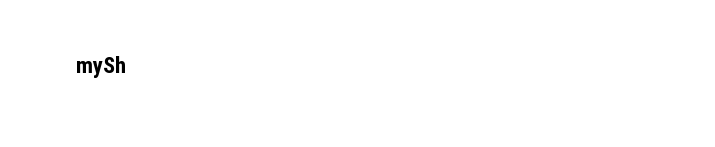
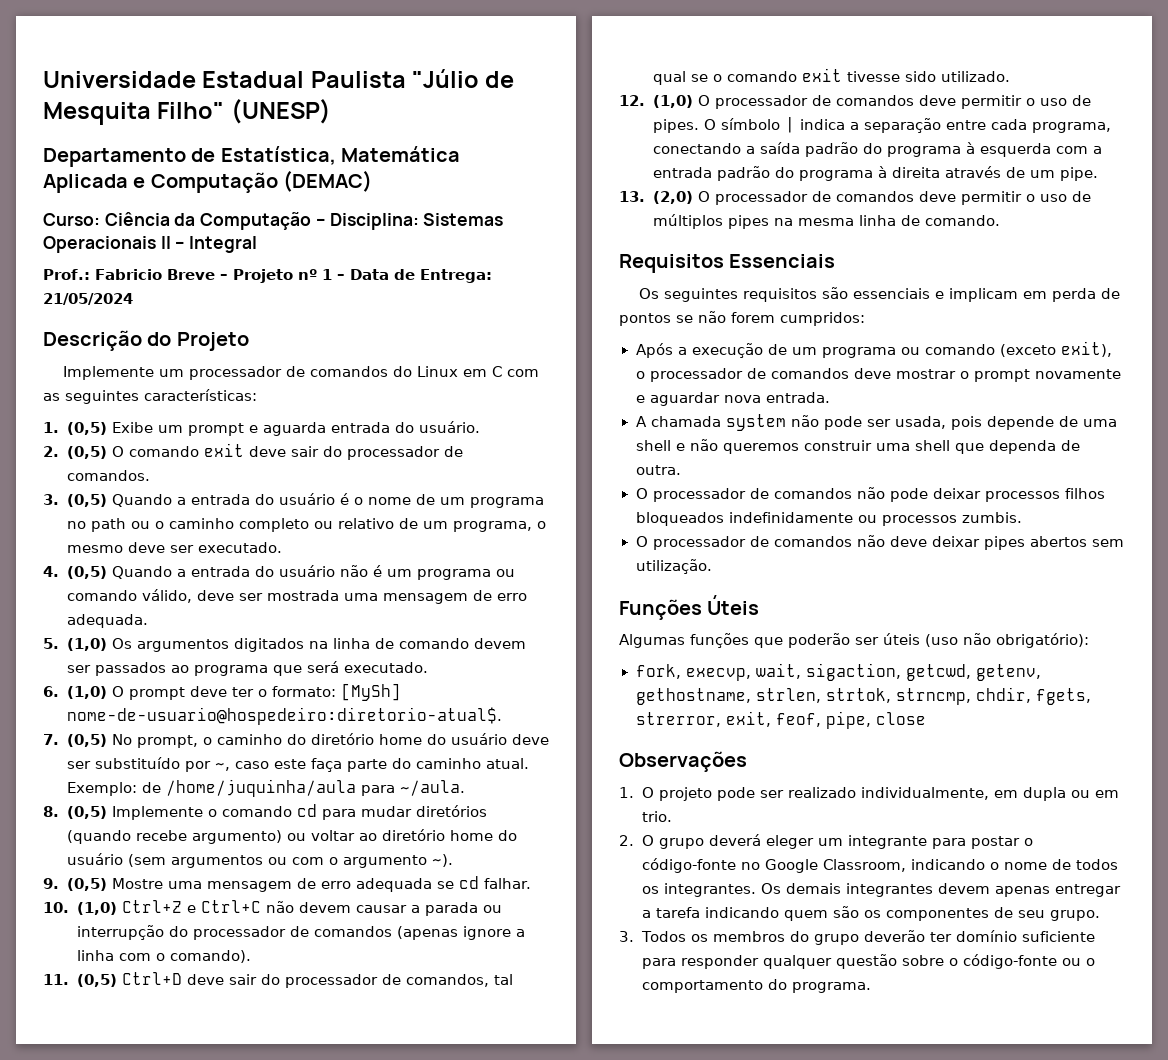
[76,56,126,78] mySh -> [43,69,515,88] [43,99,331,125] [43,146,461,167] [43,170,373,193] [43,212,504,230] [43,236,258,253] [43,269,492,283] [43,293,133,305] [43,330,249,351] [63,366,540,380] [43,389,257,404] [43,421,480,436] [43,443,463,460] [66,470,150,481] [43,493,544,508] [66,518,546,532] [66,542,282,553] [43,565,515,580] [66,589,527,604] [66,614,148,628] [43,638,526,652] [66,661,428,676] [43,683,401,701] [66,707,502,725] [43,733,549,748] [66,757,529,772] [66,779,465,797] [43,804,487,820] [66,829,517,844] [66,853,453,868] [43,876,532,892] [43,900,502,916] [76,925,525,940] [76,950,251,963] [43,972,513,988] [652,68,1010,85] [619,95,1091,109] [652,117,1111,133] [652,142,1102,157] [652,166,1098,181] [619,191,1091,205] [652,214,1000,229] [619,254,836,273] [639,287,1121,302] [619,311,865,326] [635,341,1112,358] [635,368,1121,382] [635,392,830,406] [635,414,1117,431] [635,439,1080,454] [635,465,681,475] [635,487,1105,502] [635,512,1022,526] [635,535,1124,550] [635,559,712,574] [619,595,760,620] [619,633,1089,648] [635,663,1041,681] [635,687,1091,705] [635,711,926,729] [619,751,747,772] [619,787,1119,801] [641,811,672,822] [619,834,1033,849] [641,858,1118,873] [641,883,1121,897] [641,906,1100,921] [619,930,1096,945] [641,954,1095,969] [641,979,871,993] Universidade Estadual Paulista "Júlio de Mesquita Filho" (UNESP) // Departamento de Estatística, Matemática Aplicada e Computação (DEMAC) // Curso: Ciência da Computação – Disciplina: Sistemas Operacionais II – Integral // Prof.: Fabricio Breve – Projeto nº 1 – Data de Entrega: 21/05/2024 // Descrição do Projeto // Implemente um processador de comandos do Linux em C com as seguintes características: // 1. (0,5) Exibe um prompt e aguarda entrada do usuário. // 2. (0,5) O comando exit deve sair do processador de comandos. // 3. (0,5) Quando a entrada do usuário é o nome de um programa no path ou o caminho completo ou relativo de um programa, o mesmo deve ser executado. // 4. (0,5) Quando a entrada do usuário não é um programa ou comando válido, deve ser mostrada uma mensagem de erro adequada. // 5. (1,0) Os argumentos digitados na linha de comando devem ser passados ao programa que será executado. // 6. (1,0) O prompt deve ter o formato: [MySh] nome-de-usuario@hospedeiro:diretorio-atual$. // 7. (0,5) No prompt, o caminho do diretório home do usuário deve ser substituído por ~, caso este faça parte do caminho atual. Exemplo: de /home/juquinha/aula para ~/aula. // 8. (0,5) Implemente o comando cd para mudar diretórios (quando recebe argumento) ou voltar ao diretório home do usuário (sem argumentos ou com o argumento ~). // 9. (0,5) Mostre uma mensagem de erro adequada se cd falhar. // 10. (1,0) Ctrl+Z e Ctrl+C não devem causar a parada ou interrupção do processador de comandos (apenas ignore a linha com o comando). // 11. (0,5) Ctrl+D deve sair do processador de comandos, tal qual se o comando exit tivesse sido utilizado. // 12. (1,0) O processador de comandos deve permitir o uso de pipes. O símbolo | indica a separação entre cada programa, conectando a saída padrão do programa à esquerda com a entrada padrão do programa à direita através de um pipe. // 13. (2,0) O processador de comandos deve permitir o uso de múltiplos pipes na mesma linha de comando. // Requisitos Essenciais // Os seguintes requisitos são essenciais e implicam em perda de pontos se não forem cumpridos: // Após a execução de um programa ou comando (exceto exit), o processador de comandos deve mostrar o prompt novamente e aguardar nova entrada. // A chamada system não pode ser usada, pois depende de uma shell e não queremos construir uma shell que dependa de outra. // O processador de comandos não pode deixar processos filhos bloqueados indefinidamente ou processos zumbis. // O processador de comandos não deve deixar pipes abertos sem utilização. // Funções Úteis // Algumas funções que poderão ser úteis (uso não obrigatório): // fork, execvp, wait, sigaction, getcwd, getenv, gethostname, strlen, strtok, strncmp, chdir, fgets, strerror, exit, feof, pipe, close // Observações // 1. O projeto pode ser realizado individualmente, em dupla ou em trio. // 2. O grupo deverá eleger um integrante para postar o código-fonte no Google Classroom, indicando o nome de todos os integrantes. Os demais integrantes devem apenas entregar a tarefa indicando quem são os componentes de seu grupo. // 3. Todos os membros do grupo deverão ter domínio suficiente para responder qualquer questão sobre o código-fonte ou o comportamento do programa.

